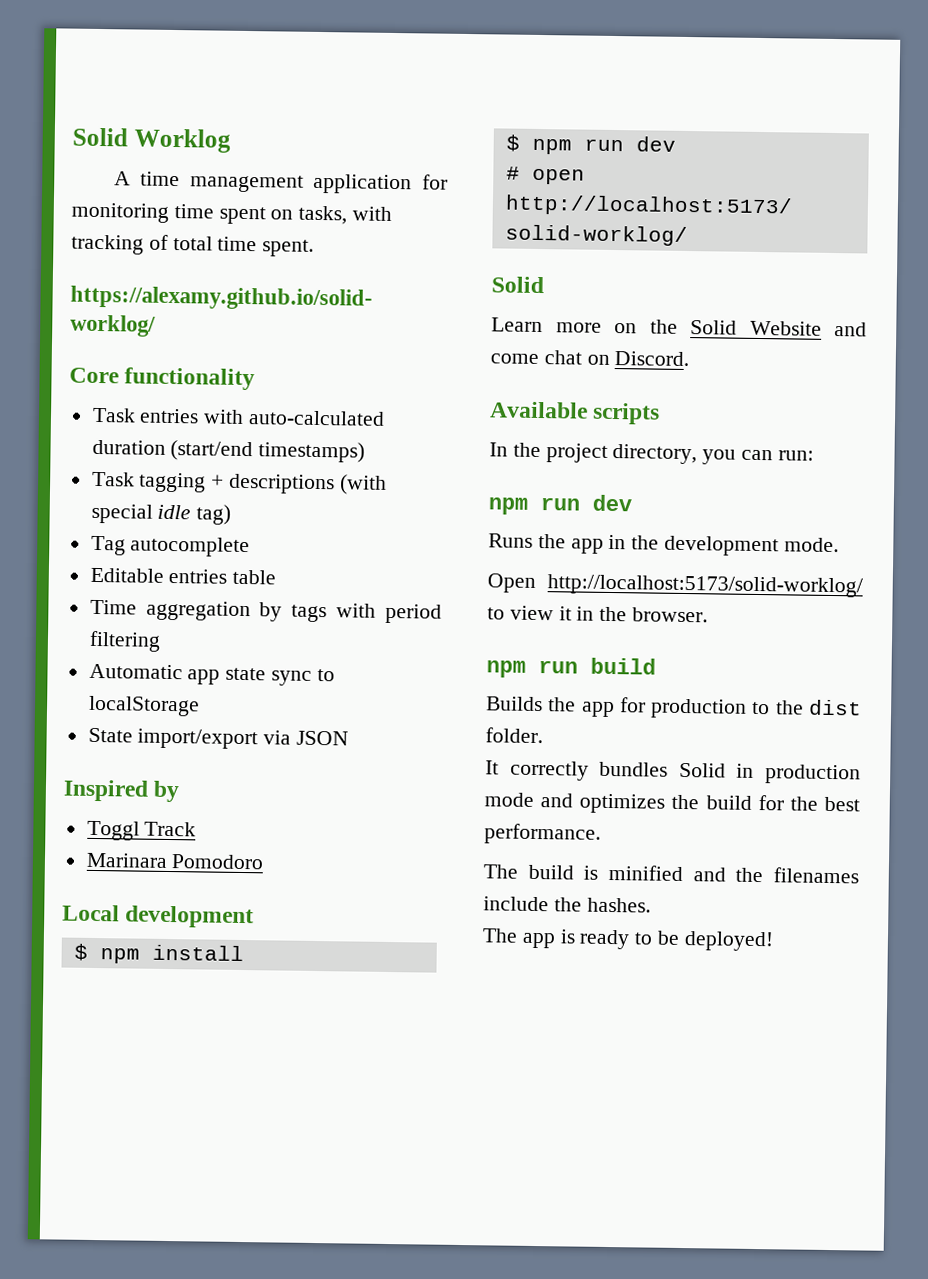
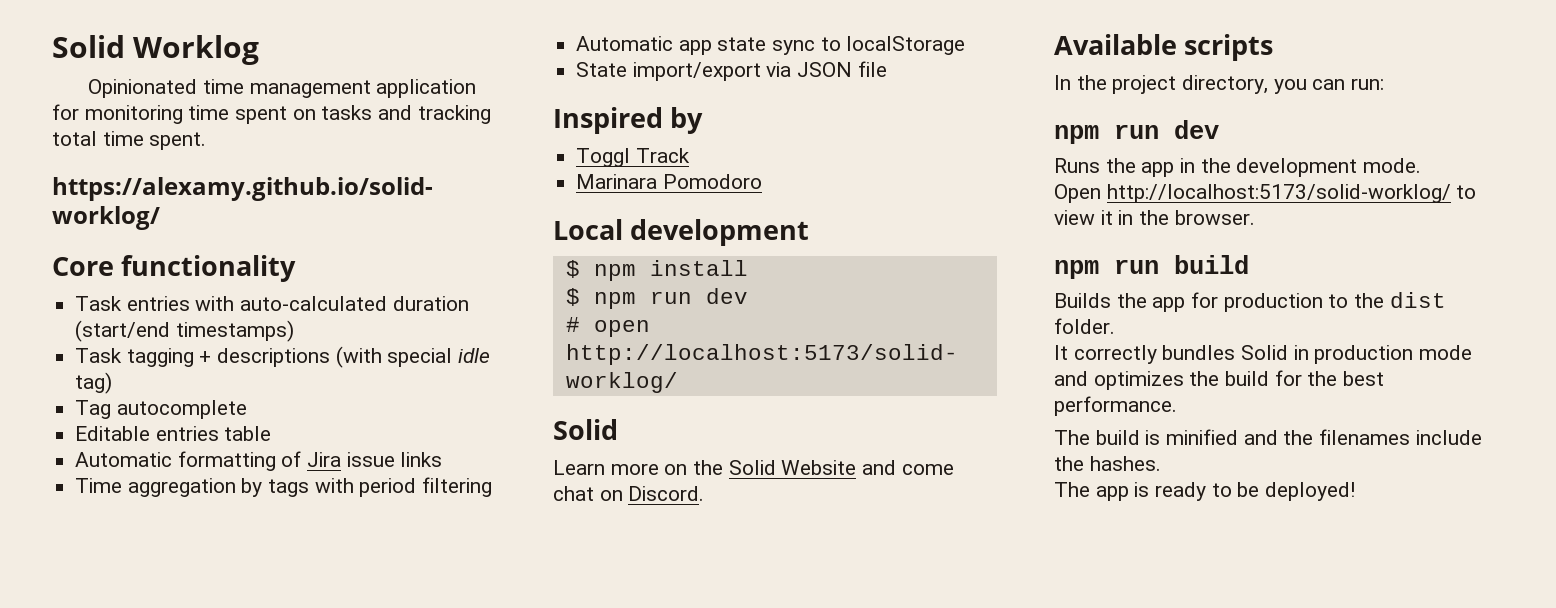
[113,171,131,186] A -> [88,79,198,98] Opinionated
[298,205,393,225] [71,234,169,255] tasks, with tracking of -> [321,105,491,124] tasks and tracking
(277, 577) none -> [75,451,443,471] // Automatic formatting of Jira issue links
(350, 738) none -> [857,61,887,77] file

